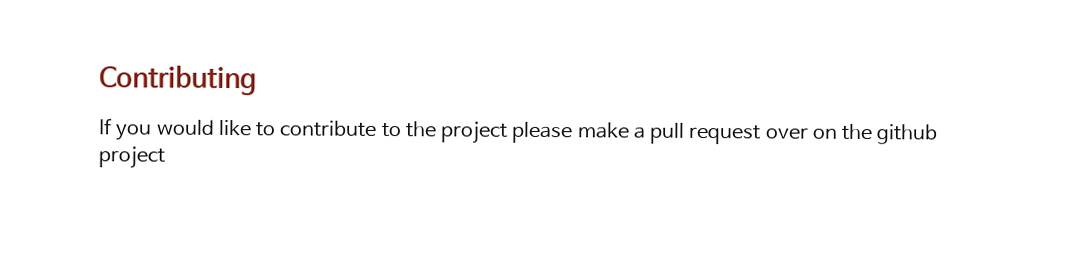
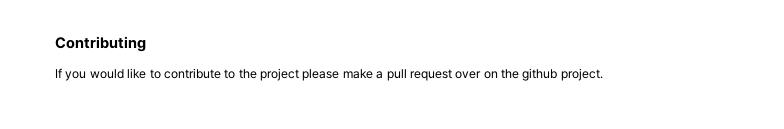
[98,146,165,169] project -> [560,68,603,81] project.

